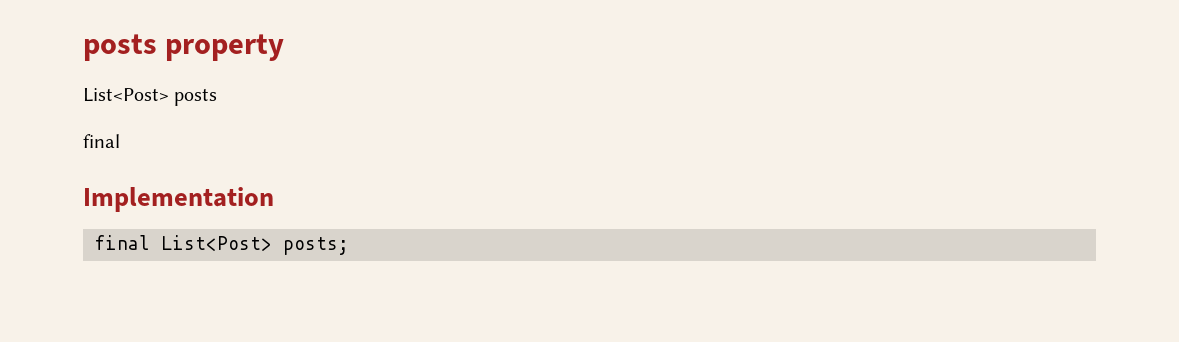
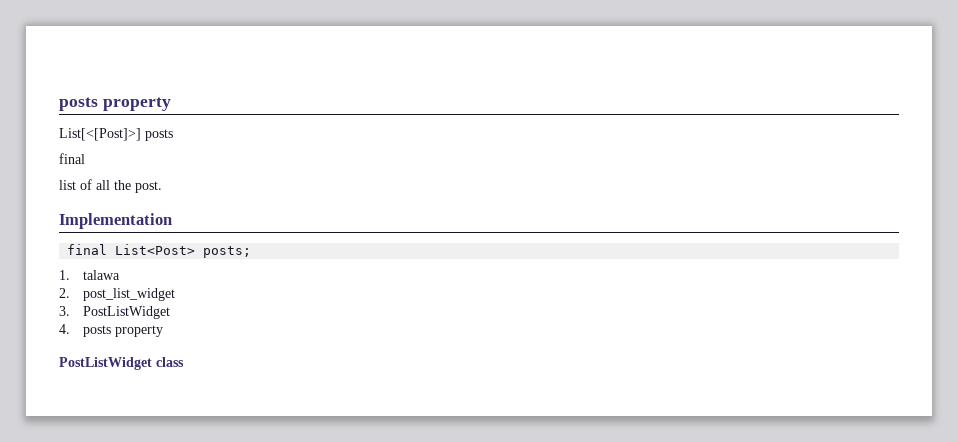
[83,34,285,61] [83,88,169,102] posts property // List<Post> -> [59,97,171,111] [59,128,141,141] posts property // List[<[Post]>]
(120, 141) none -> [59,179,162,193] // list of all the post.
(349, 246) none -> [59,270,120,280] [59,288,175,301] [59,306,170,319] [59,324,163,337] [59,357,184,370] // 1. talawa // 2. post_list_widget // 3. PostListWidget // 4. posts property // PostListWidget class

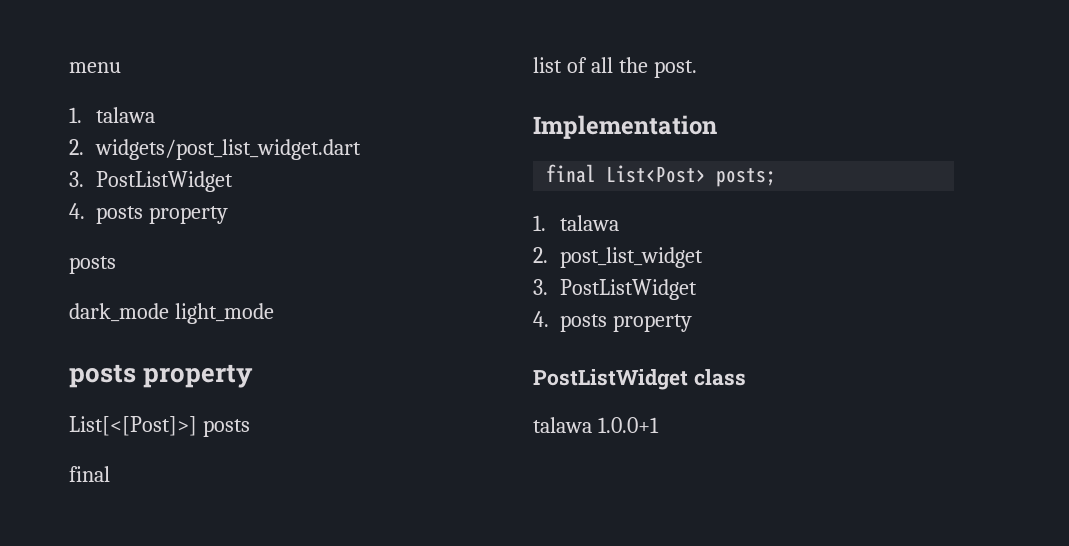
(59, 104) none -> [69,62,121,73] [69,107,155,123] [69,139,361,160] [69,171,233,192] [69,203,228,224] [69,256,116,274] [69,303,274,324] menu // 1. talawa // 2. widgets/post_list_widget.dart // 3. PostListWidget // 4. posts property // posts // dark_mode light_mode //
(184, 362) none -> [533,417,659,433] // talawa 1.0.0+1

